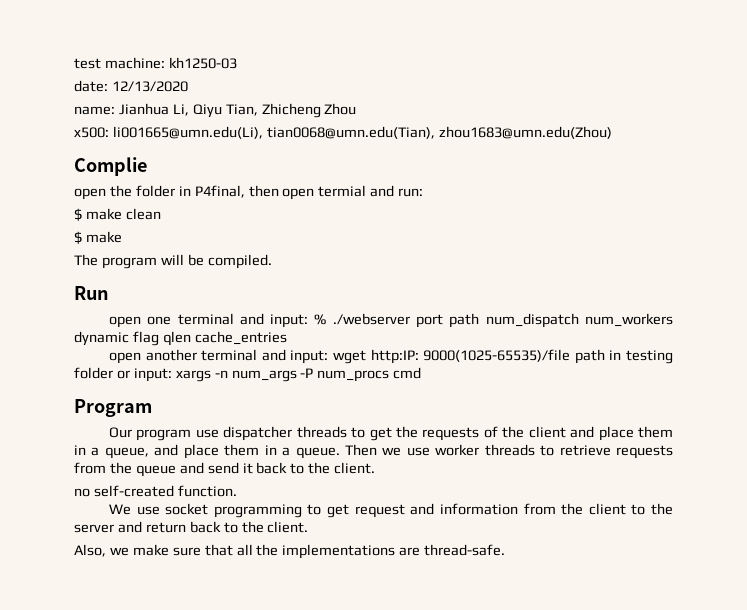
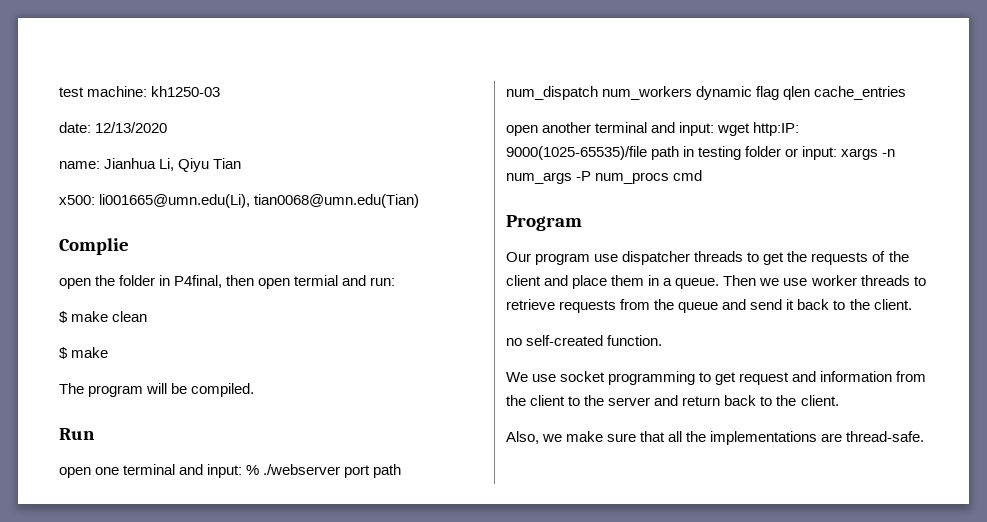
[225,103,357,118] Tian, Zhicheng Zhou -> [213,158,242,169] Tian
[266,126,612,139] tian0068@umn.edu(Tian), zhou1683@umn.edu(Zhou) -> [254,194,420,208] tian0068@umn.edu(Tian)
[104,444,291,459] queue, and place them in a -> (673, 282) none

